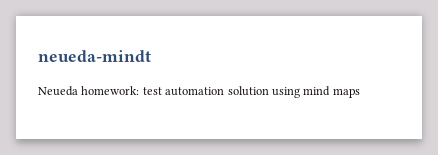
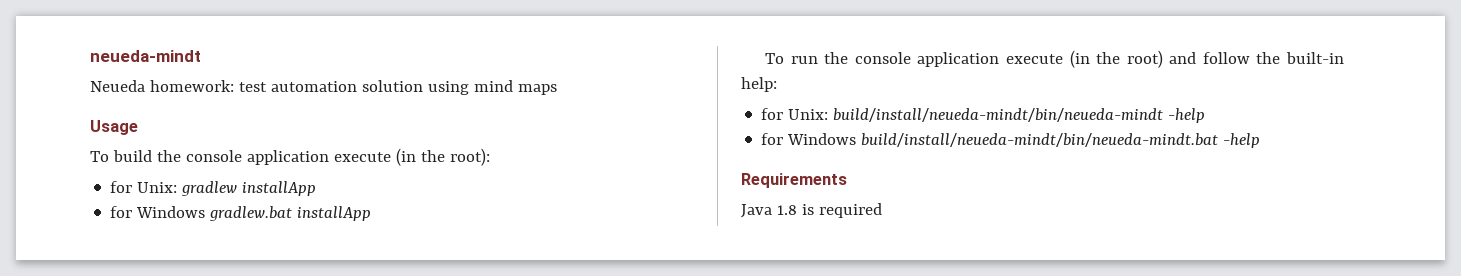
(360, 93) none -> [90,120,138,135] [90,148,490,166] [110,181,317,196] [110,206,372,221] [765,50,1344,68] [741,77,777,92] [761,108,1206,123] [761,133,1261,148] [741,173,847,188] [741,203,882,218] // Usage // To build the console application execute (in the root): // for Unix: gradlew installApp // for Windows gradlew.bat installApp // To run the console application execute (in the root) and follow the built-in help: // for Unix: build/install/neueda-mindt/bin/neueda-mindt -help // for Windows build/install/neueda-mindt/bin/neueda-mindt.bat -help // Requirements // Java 1.8 is required

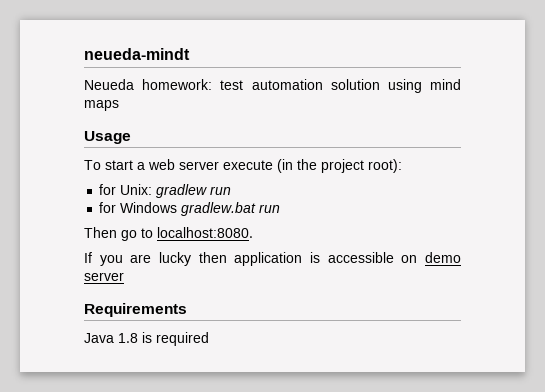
[112,148,445,166] build the console application execute (in the -> [105,159,364,173] start a web server execute (in the project
[242,181,317,196] installApp -> [210,186,232,195] run
[297,206,372,221] [765,50,1344,68] [741,77,777,92] [761,108,1206,123] [761,133,1261,148] installApp // To run the console application execute (in the root) and follow the built-in help: // for Unix: build/install/neueda-mindt/bin/neueda-mindt -help // for Windows build/install/neueda-mindt/bin/neueda-mindt.bat -help -> [259,204,281,213] [84,227,253,241] [84,252,461,266] [84,272,124,281] run // Then go to localhost:8080. // If you are lucky then application is accessible on demo server

